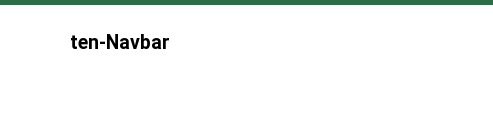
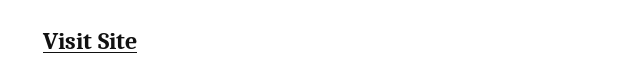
[70,34,170,49] ten-Navbar -> [42,33,138,49] Visit Site

